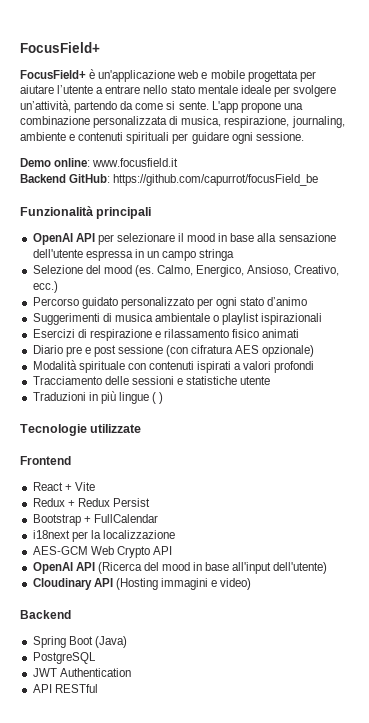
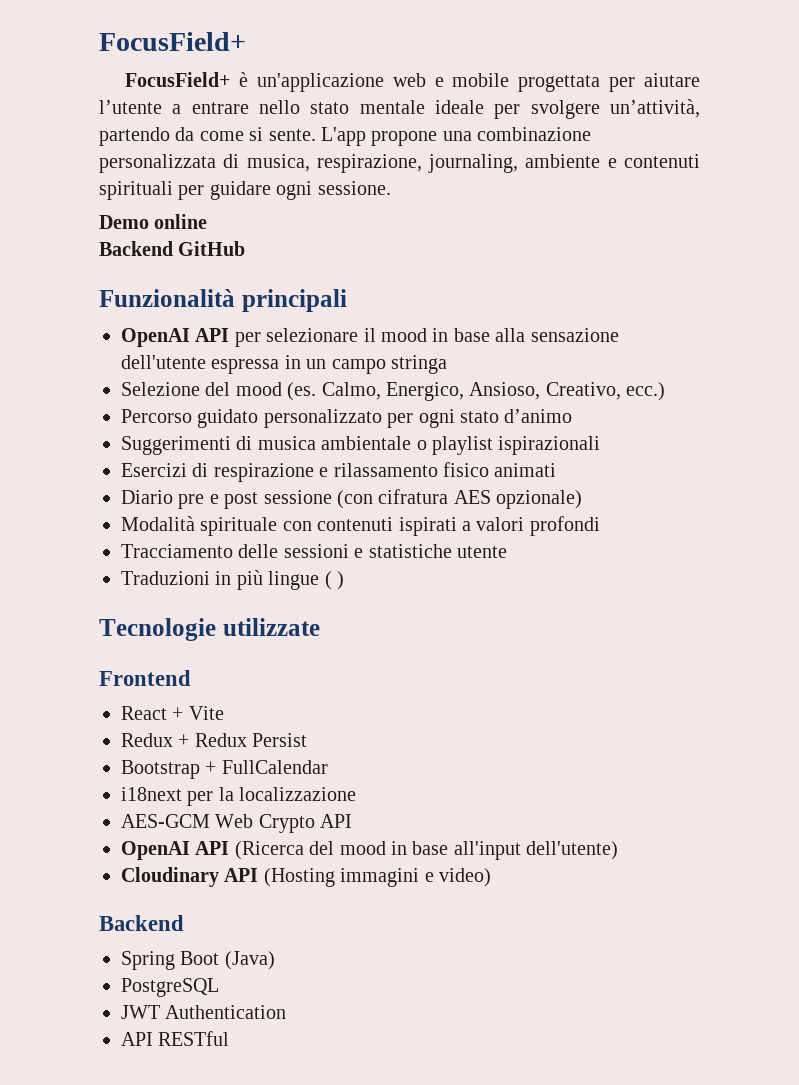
[54,158,179,167] [20,174,319,186] online: www.focusfield.it // Backend GitHub: https://github.com/capurrot/focusField_be -> [154,214,208,229] [99,241,246,256] online // Backend GitHub

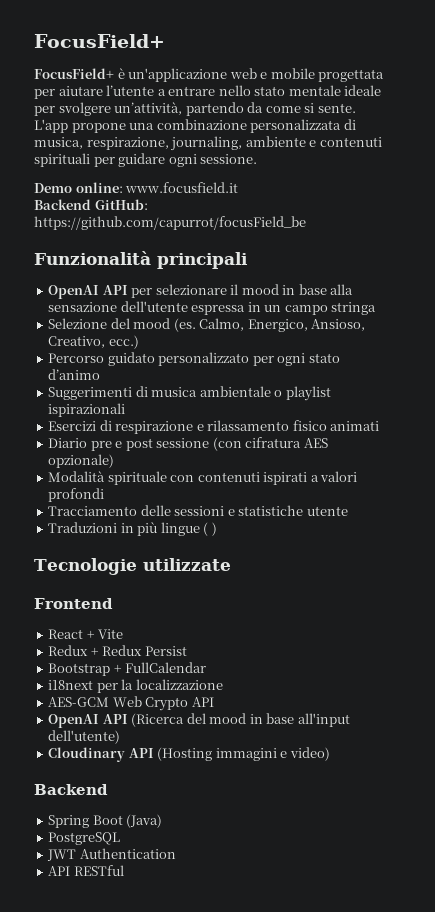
[154,214,208,229] [99,241,246,256] online // Backend GitHub -> [75,182,239,193] [34,199,148,210] [34,216,306,230] online: www.focusfield.it // Backend GitHub: https://github.com/capurrot/focusField_be

